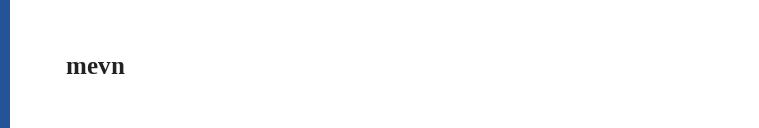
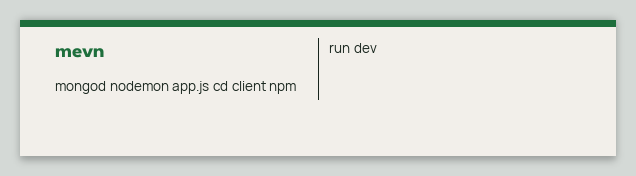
(125, 68) none -> [55,81,297,94] [329,43,377,53] // mongod nodemon app.js cd client npm run dev

